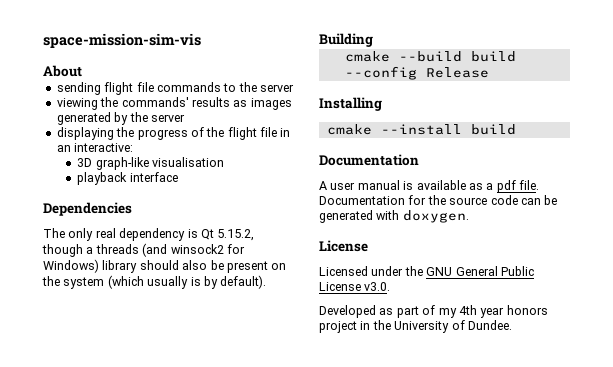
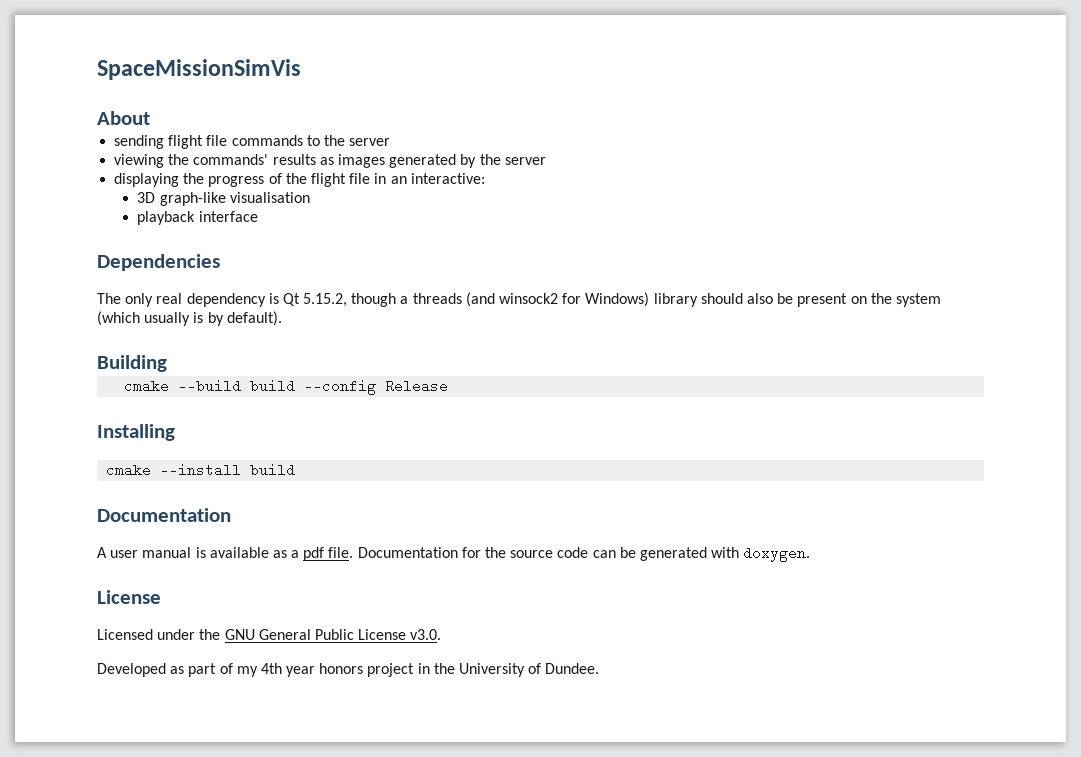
[43,33,201,48] space-mission-sim-vis -> [97,59,301,80] SpaceMissionSimVis

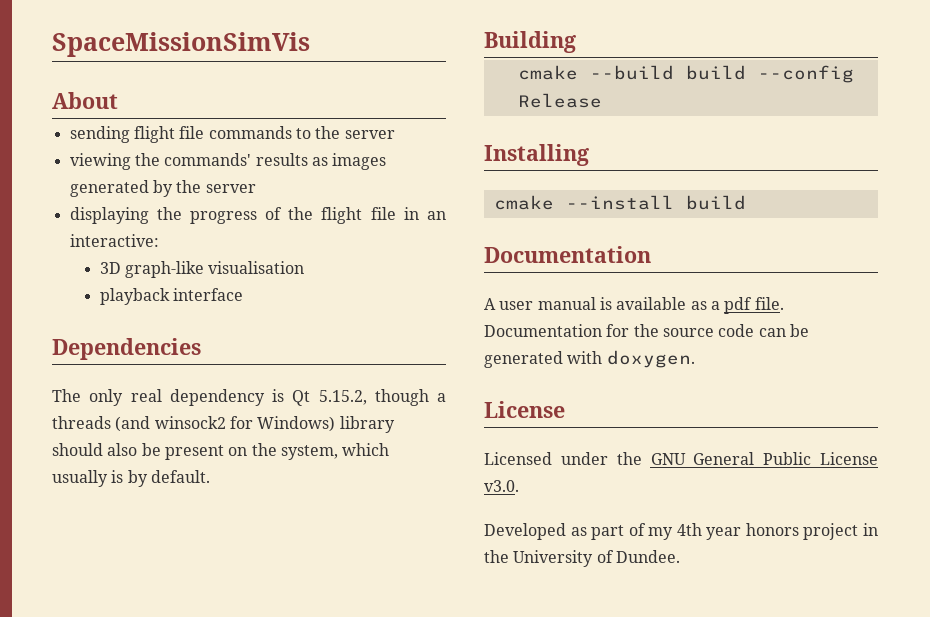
[895,293,941,307] [97,311,140,326] system (which -> [280,443,390,460] system, which
[226,311,282,326] default). -> [150,470,210,483] default.

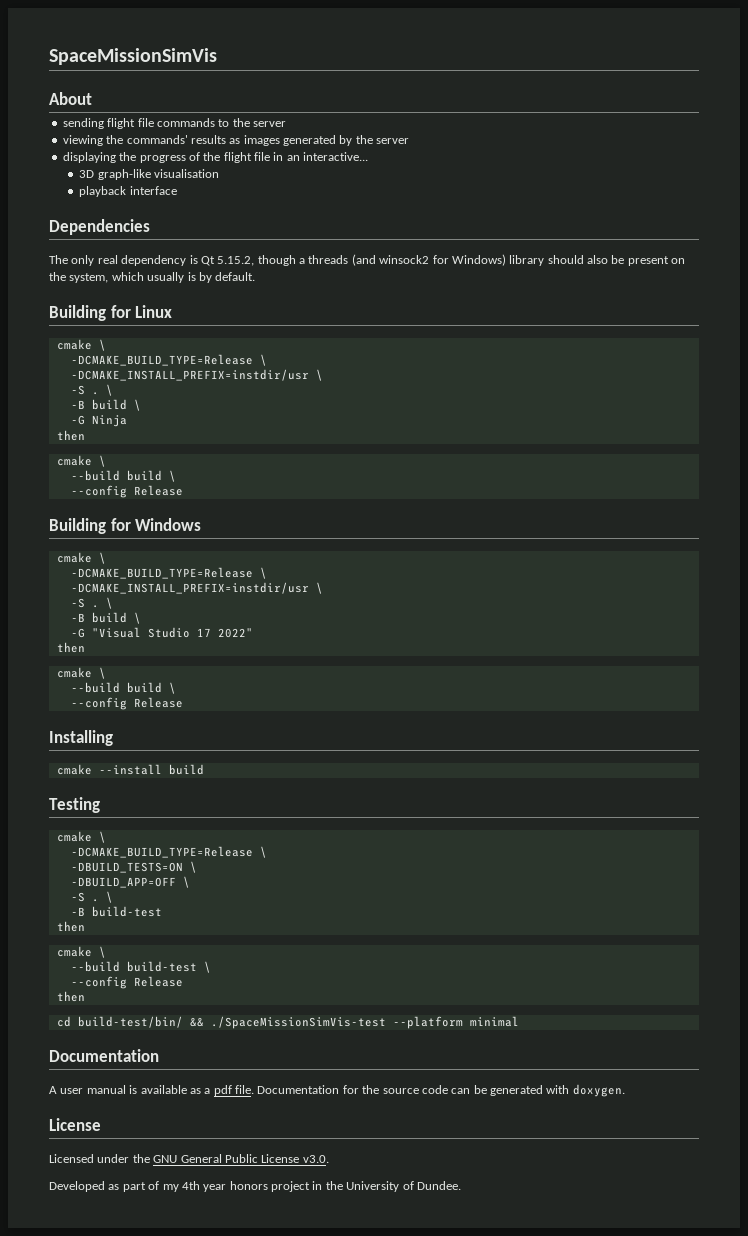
[69,234,159,247] interactive: -> [303,152,369,161] interactive...
[517,65,746,80] // cmake --build build -> [110,305,173,318] [56,339,106,351] [70,354,267,366] [70,369,323,381] [70,384,113,396] [70,399,141,411] [70,415,127,427] [56,430,85,441] [56,455,106,467] [70,470,176,482] [70,485,183,498] [49,518,202,534] [56,552,106,564] [70,567,267,579] [70,582,323,594] [70,597,113,609] [70,612,141,624] [70,627,253,638] [56,642,85,653] [56,667,106,679] [70,682,176,694] for Linux // cmake \ // -DCMAKE_BUILD_TYPE=Release \ // -DCMAKE_INSTALL_PREFIX=instdir/usr \ // -S . \ // -B build \ // -G Ninja // then // cmake \ // --build build \ // --config Release // Building for Windows // cmake \ // -DCMAKE_BUILD_TYPE=Release \ // -DCMAKE_INSTALL_PREFIX=instdir/usr \ // -S . \ // -B build \ // -G "Visual Studio 17 2022" // then // cmake \ // --build build \ //
(746, 202) none -> [49,797,100,813] [56,831,106,843] [70,846,267,858] [70,861,197,873] [70,876,190,888] [70,891,113,903] [70,906,162,917] [56,921,85,932] [56,946,106,958] [70,961,211,973] [70,976,183,989] [56,991,85,1002] [56,1016,519,1029] // Testing // cmake \ // -DCMAKE_BUILD_TYPE=Release \ // -DBUILD_TESTS=ON \ // -DBUILD_APP=OFF \ // -S . \ // -B build-test // then // cmake \ // --build build-test \ // --config Release // then // cd build-test/bin/ && ./SpaceMissionSimVis-test --platform minimal

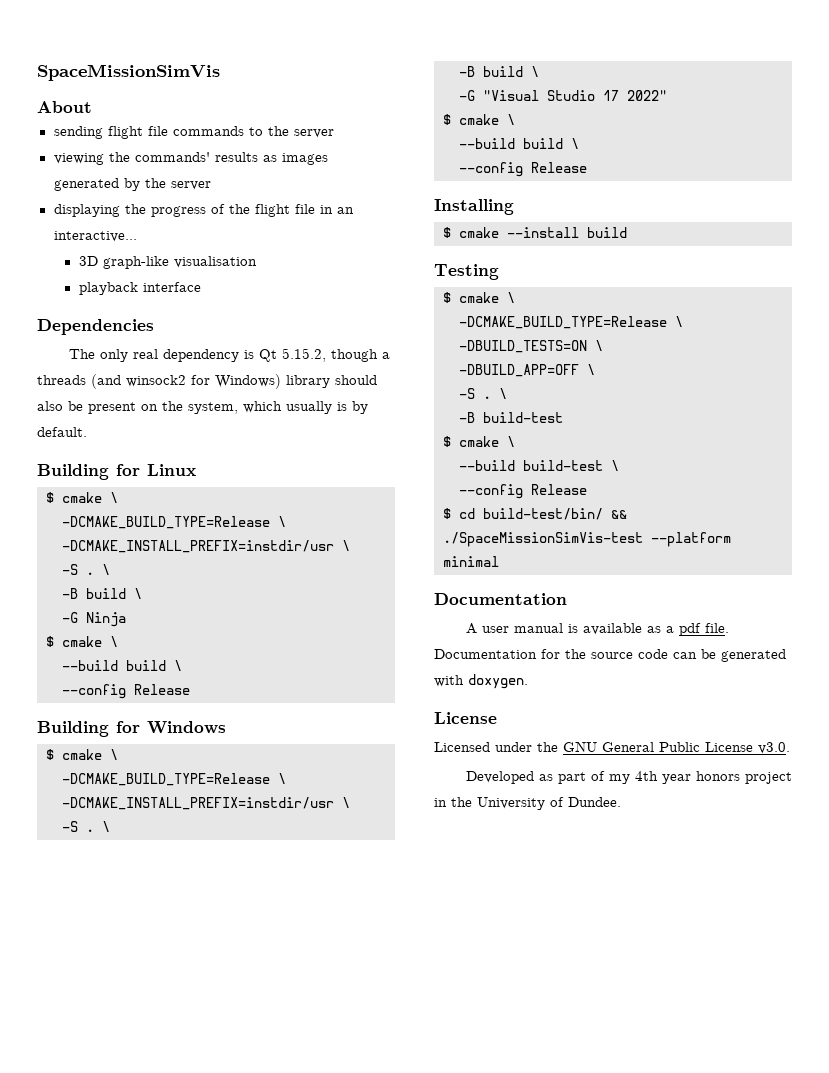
(173, 311) none -> [46,492,54,503] $
[56,430,85,441] then // -> [46,636,54,647] $
(202, 524) none -> [46,749,54,760] $
[56,642,85,653] then // -> [443,114,451,125] $
(113, 738) none -> [443,227,451,238] $
(100, 805) none -> [443,292,451,303] $
[56,921,85,932] then // -> [443,436,451,447] $
[56,991,85,1002] then // -> [443,508,451,519] $

